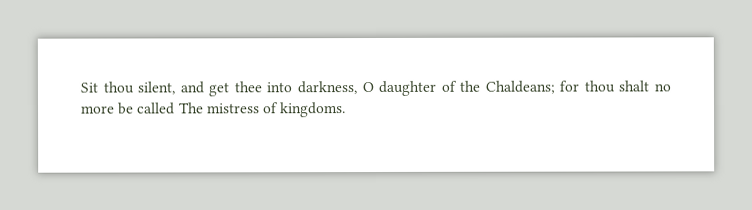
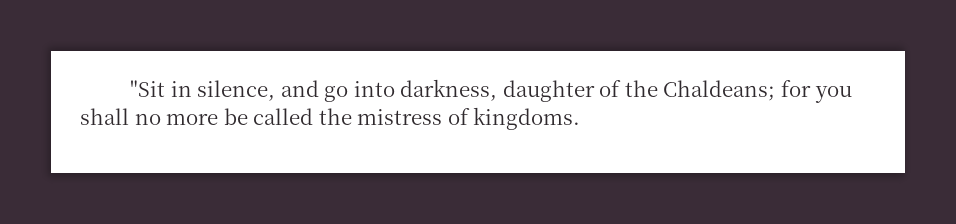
[80,81,262,97] Sit thou silent, and get thee -> [130,80,349,102] "Sit in silence, and go
[361,82,374,93] O -> (498, 90) none
[583,80,650,93] thou shalt -> [814,86,852,103] [80,108,129,125] you shall
[177,102,204,114] The -> [318,108,352,125] the

